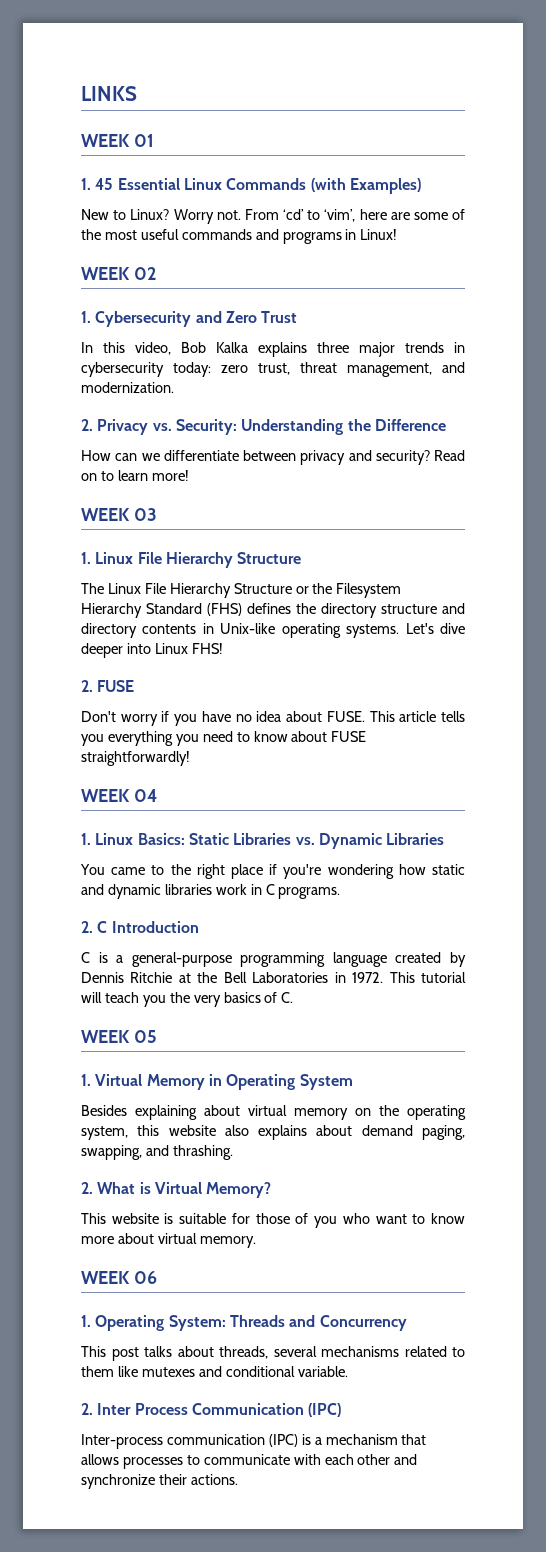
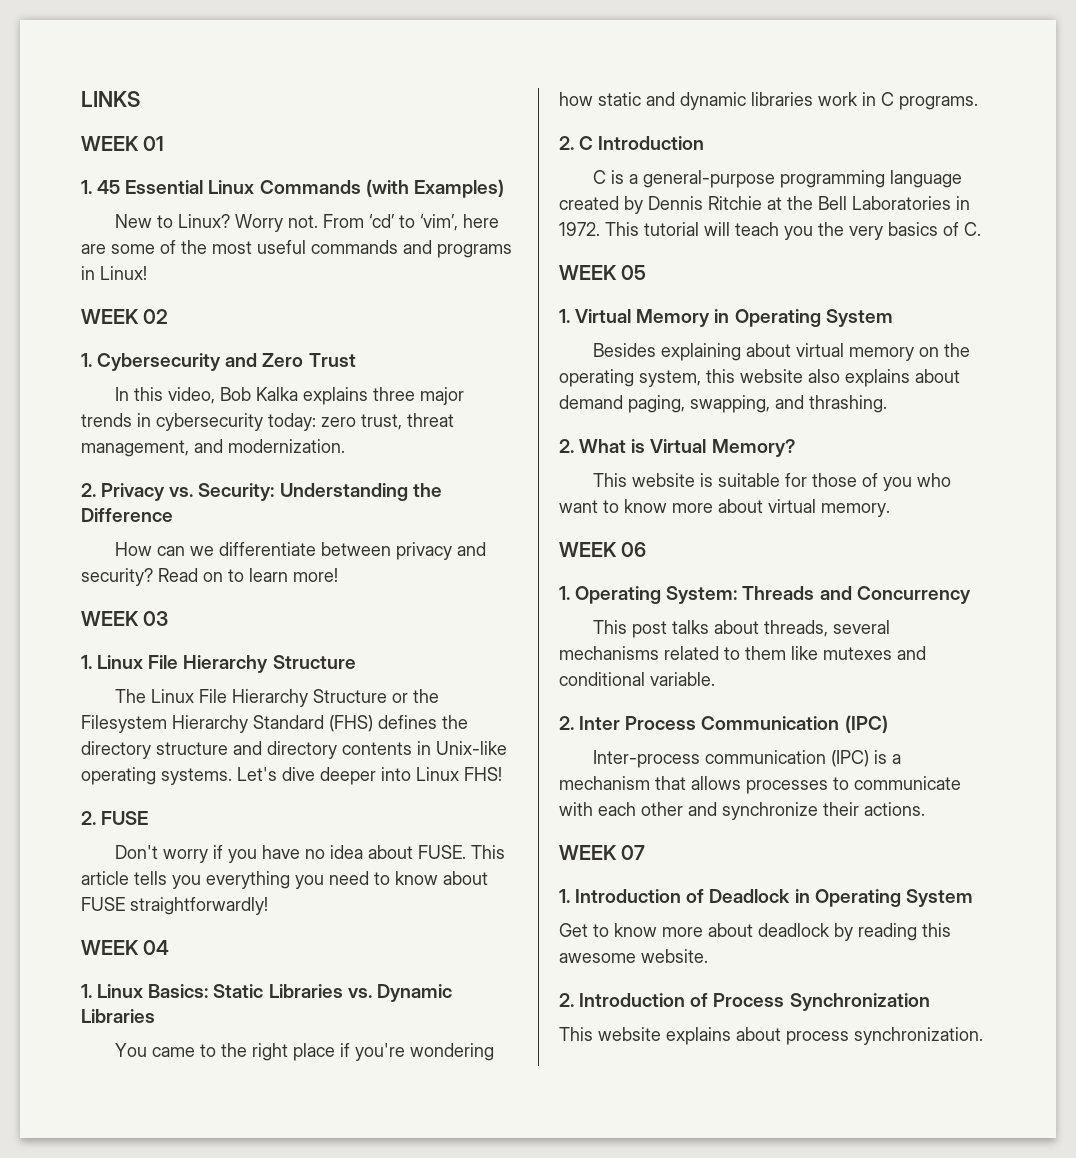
(238, 1479) none -> [559,845,646,860] [559,889,973,907] [559,923,951,941] [559,949,708,963] [559,993,930,1011] [559,1027,983,1045] // WEEK 07 // 1. Introduction of Deadlock in Operating System // Get to know more about deadlock by reading this awesome website. // 2. Introduction of Process Synchronization // This website explains about process synchronization.

